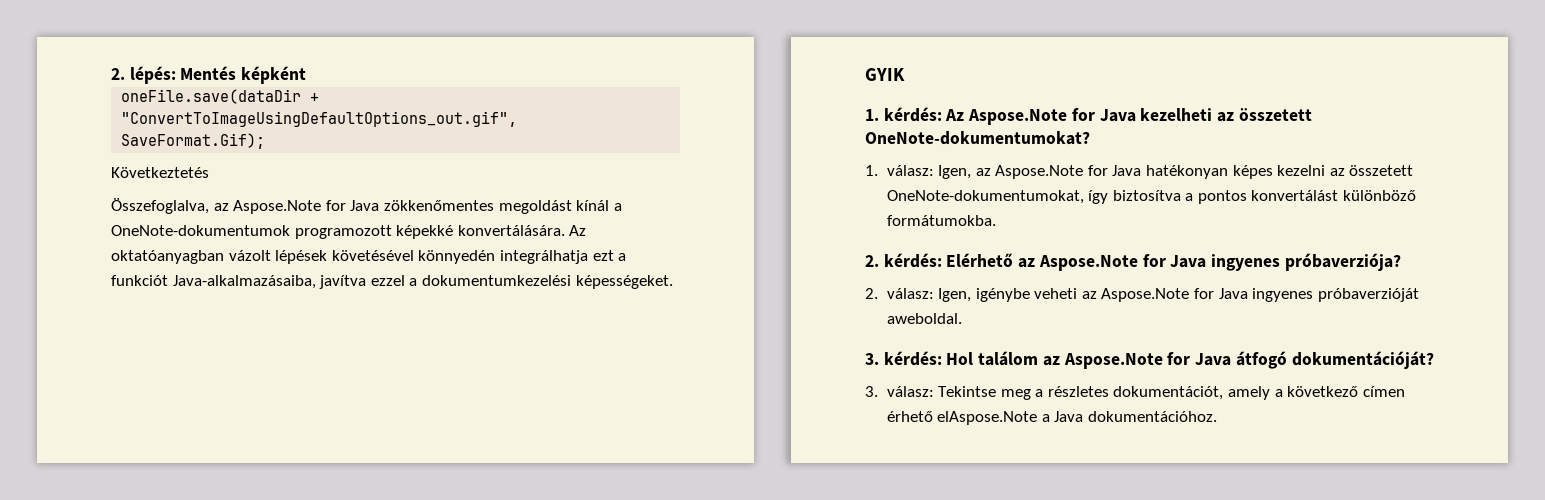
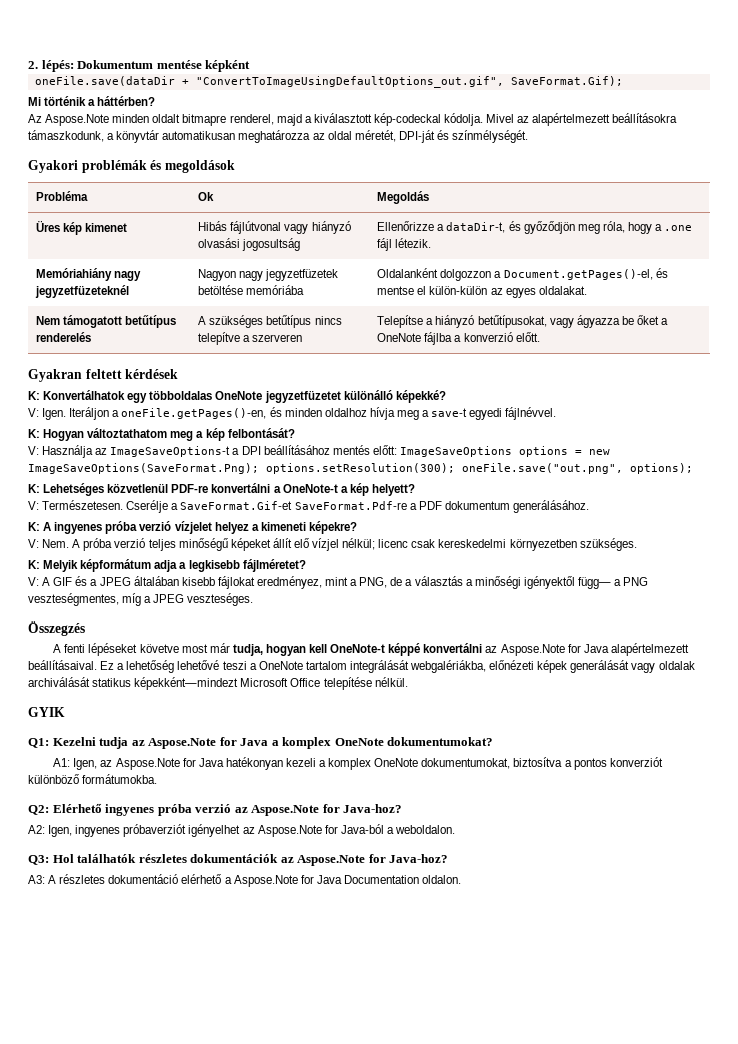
[180,66,237,80] Mentés -> [77,60,202,69] Dokumentum mentése
[111,167,209,178] [111,198,622,214] [111,225,587,239] [111,250,627,264] [111,275,673,289] [865,68,905,81] [865,107,1312,125] [865,131,1090,145] [865,165,934,176] Következtetés // Összefoglalva, az Aspose.Note for Java zökkenőmentes megoldást kínál a OneNote-dokumentumok programozott képekké konvertálására. Az oktatóanyagban vázolt lépések követésével könnyedén integrálhatja ezt a funkciót Java-alkalmazásaiba, javítva ezzel a dokumentumkezelési képességeket. // GYIK // 1. kérdés: Az Aspose.Note for Java kezelheti az összetett OneNote-dokumentumokat? // 1. válasz: -> [28,96,156,106] [28,113,678,126] [28,130,529,143] [28,160,235,173] [36,191,89,201] [198,192,215,201] [377,191,430,204] [36,220,128,235] [198,221,351,234] [198,238,301,251] [377,221,693,234] [377,238,432,251] [36,268,142,281] [35,285,130,298] [198,269,339,281] [198,285,305,295] [377,268,668,281] [377,286,587,298] [36,315,177,328] [36,332,92,342] [198,315,342,328] [198,332,303,345] [377,315,669,328] [377,332,540,345] [28,369,179,382] [28,390,446,403] [28,407,557,420] [28,428,295,441] [28,445,610,458] [28,463,693,474] [28,483,415,496] [28,500,589,513] [28,521,357,534] [28,538,637,551] [28,559,306,572] [28,576,649,589] [28,593,254,606] [28,621,85,636] [53,643,689,656] [28,660,695,673] [28,677,408,690] [28,707,65,717] [28,737,494,749] [53,758,71,767] Mi történik a háttérben? // Az Aspose.Note minden oldalt bitmapre renderel, majd a kiválasztott kép‑codeckal kódolja. Mivel az alapértelmezett beállításokra támaszkodunk, a könyvtár automatikusan meghatározza az oldal méretét, DPI‑ját és színmélységét. // Gyakori problémák és megoldások // Probléma | Ok | Megoldás // Üres kép kimenet | Hibás fájlútvonal vagy hiányzó olvasási jogosultság | Ellenőrizze a dataDir‑t, és győződjön meg róla, hogy a .one fájl létezik. // Memóriahiány nagy jegyzetfüzeteknél | Nagyon nagy jegyzetfüzetek betöltése memóriába | Oldalanként dolgozzon a Document.getPages()‑el, és mentse el külön-külön az egyes oldalakat. // Nem támogatott betűtípus renderelés | A szükséges betűtípus nincs telepítve a szerveren | Telepítse a hiányzó betűtípusokat, vagy ágyazza be őket a OneNote fájlba a konverzió előtt. // Gyakran feltett kérdések // K: Konvertálhatok egy többoldalas OneNote jegyzetfüzetet különálló képekké? // V: Igen. Iteráljon a oneFile.getPages()‑en, és minden oldalhoz hívja meg a save‑t egyedi fájlnévvel. // K: Hogyan változtathatom meg a kép felbontását? // V: Használja az ImageSaveOptions‑t a DPI beállításához mentés előtt: ImageSaveOptions options = new ImageSaveOptions(SaveFormat.Png); options.setResolution(300); oneFile.save("out.png", options); // K: Lehetséges közvetlenül PDF‑re konvertálni a OneNote‑t a kép helyett? // V: Természetesen. Cserélje a SaveFormat.Gif‑et SaveFormat.Pdf‑re a PDF dokumentum generálásához. // K: A ingyenes próba verzió vízjelet helyez a kimeneti képekre? // V: Nem. A próba verzió teljes minőségű képeket állít elő vízjel nélkül; licenc csak kereskedelmi környezetben szükséges. // K: Melyik képformátum adja a legkisebb fájlméretet? // V: A GIF és a JPEG általában kisebb fájlokat eredményez, mint a PNG, de a választás a minőségi igényektől függ— a PNG veszteségmentes, míg a JPEG veszteséges. // Összegzés // A fenti lépéseket követve most már tudja, hogyan kell OneNote‑t képpé konvertálni az Aspose.Note for Java alapértelmezett beállításaival. Ez a lehetőség lehetővé teszi a OneNote tartalom integrálását webgalériákba, előnézeti képek generálását vagy oldalak archiválását statikus képekként—mindezt Microsoft Office telepítése nélkül. // GYIK // Q1: Kezelni tudja az Aspose.Note for Java a komplex OneNote dokumentumokat? // A1:
[1232,165,1414,179] [886,190,1109,204] képes kezelni az összetett OneNote-dokumentumokat, így -> [285,758,511,770] kezeli a komplex OneNote dokumentumokat,
[1251,190,1339,201] konvertálást -> [609,757,663,767] konverziót
[865,253,1401,271] [865,288,1419,302] [886,313,962,324] [865,351,1434,369] [865,386,1405,400] [886,411,1217,425] 2. kérdés: Elérhető az Aspose.Note for Java ingyenes próbaverziója? // 2. válasz: Igen, igénybe veheti az Aspose.Note for Java ingyenes próbaverzióját aweboldal. // 3. kérdés: Hol találom az Aspose.Note for Java átfogó dokumentációját? // 3. válasz: Tekintse meg a részletes dokumentációt, amely a következő címen érhető elAspose.Note a Java dokumentációhoz. -> [28,803,403,816] [28,824,456,837] [28,854,449,866] [28,874,462,887] Q2: Elérhető ingyenes próba verzió az Aspose.Note for Java‑hoz? // A2: Igen, ingyenes próbaverziót igényelhet az Aspose.Note for Java‑ból a weboldalon. // Q3: Hol találhatók részletes dokumentációk az Aspose.Note for Java‑hoz? // A3: A részletes dokumentáció elérhető a Aspose.Note for Java Documentation oldalon.

